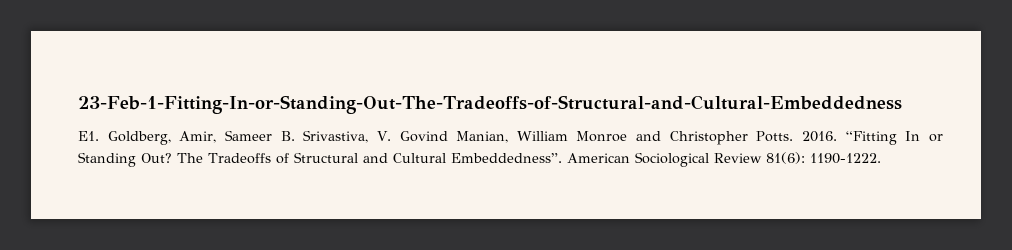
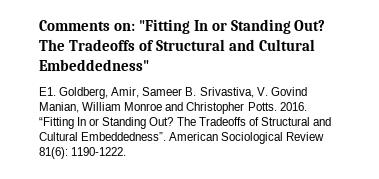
[78,95,902,114] 23-Feb-1-Fitting-In-or-Standing-Out-The-Tradeoffs-of-Structural-and-Cultural-Embeddedness -> [39,19,326,34] [39,39,315,51] [39,59,149,71] Comments on: "Fitting In or Standing Out? The Tradeoffs of Structural and Cultural Embeddedness"

